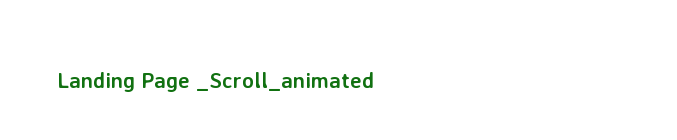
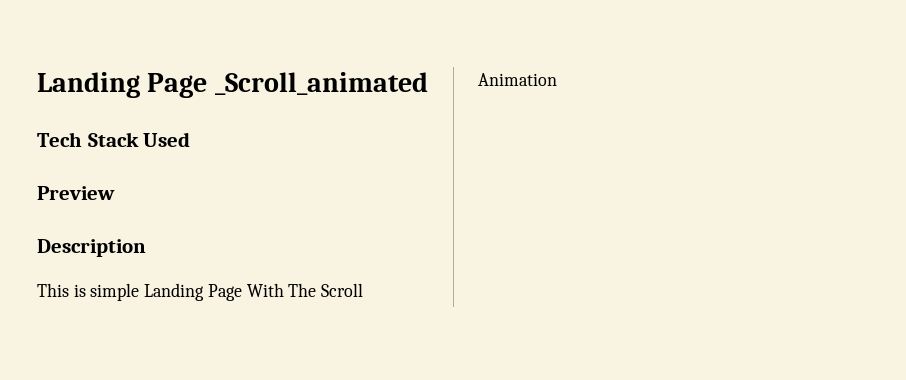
(374, 81) none -> [37,132,191,147] [37,186,115,200] [37,239,146,257] [37,283,364,301] [478,73,557,86] // Tech Stack Used // Preview // Description // This is simple Landing Page With The Scroll Animation

